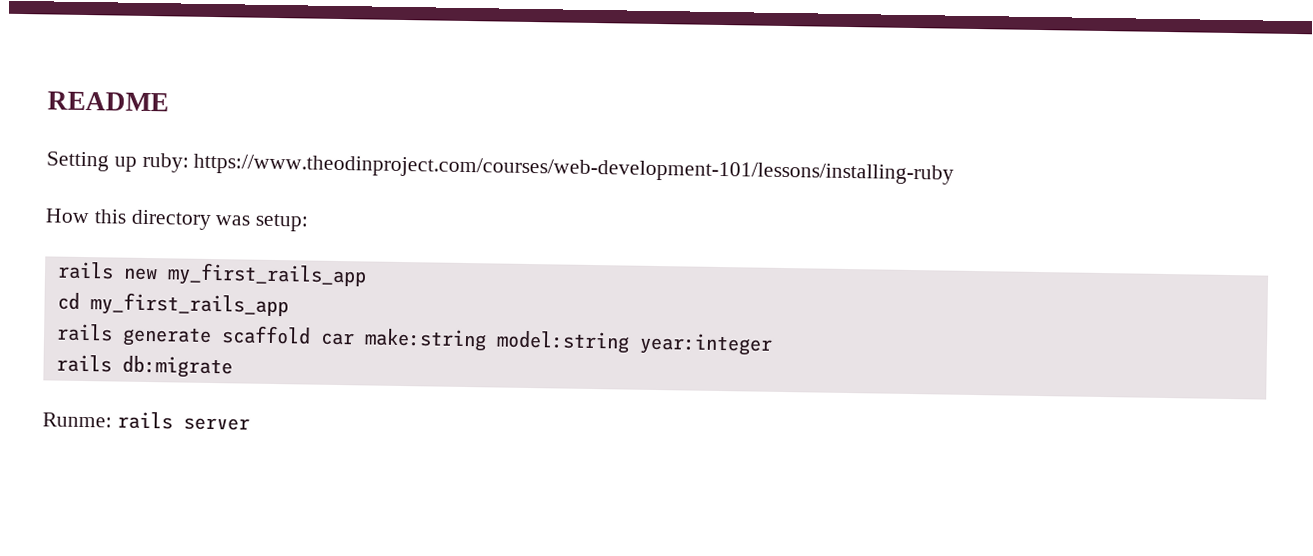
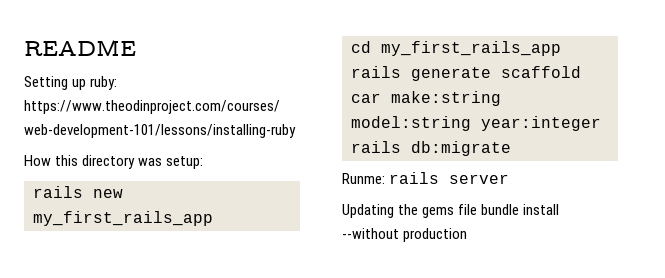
(250, 424) none -> [342,204,560,218] [342,228,468,242] // Updating the gems file bundle install --without production

